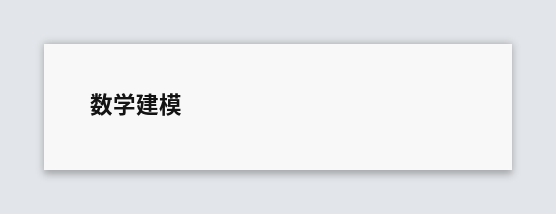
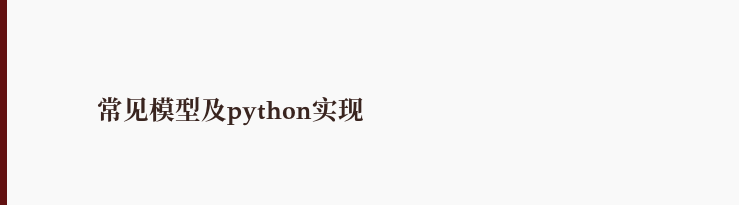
[90,93,182,116] 数学建模 -> [97,97,364,126] 常见模型及python实现

